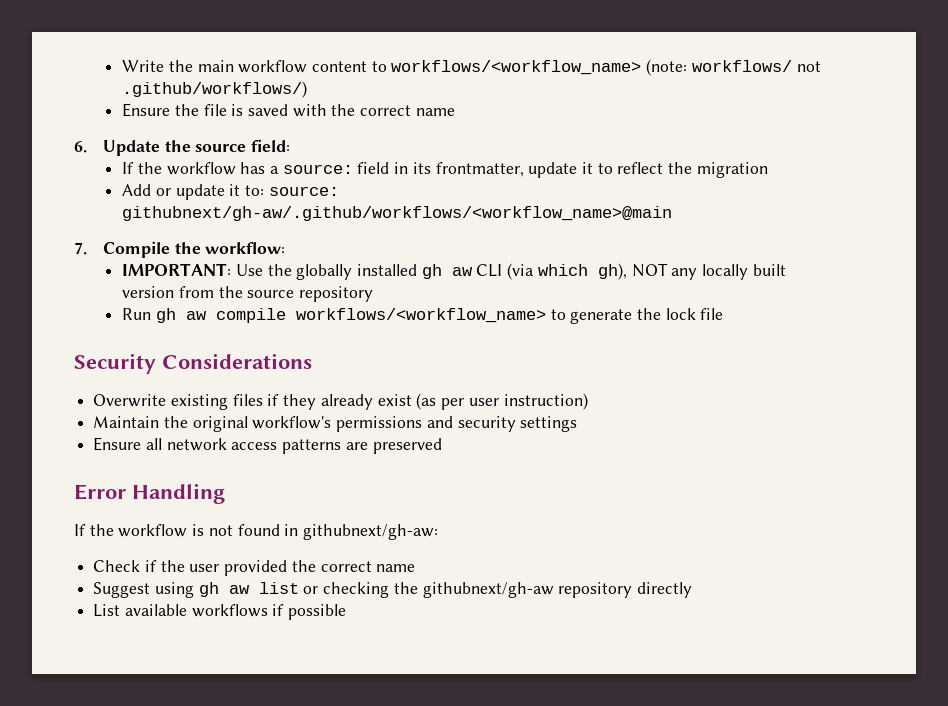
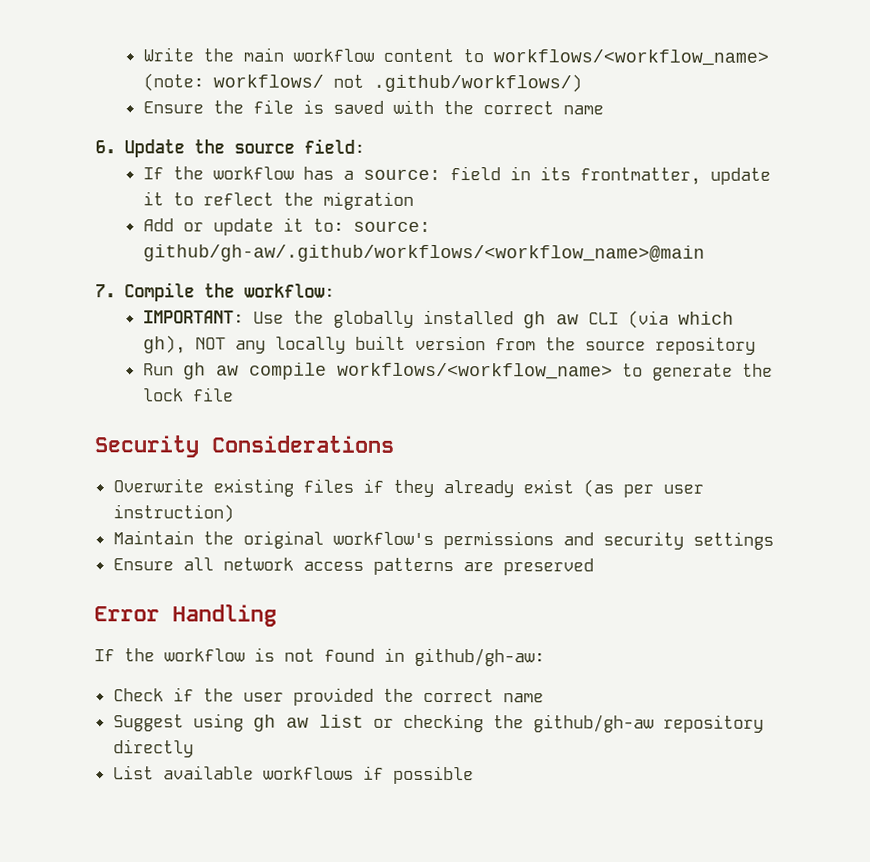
[122,206,673,221] githubnext/gh-aw/.github/workflows/<workflow_name>@main -> [142,244,705,263] github/gh-aw/.github/workflows/<workflow_name>@main
[303,524,439,540] githubnext/gh-aw: -> [414,647,545,667] github/gh-aw:
[422,582,554,598] githubnext/gh-aw -> [532,714,654,733] github/gh-aw

